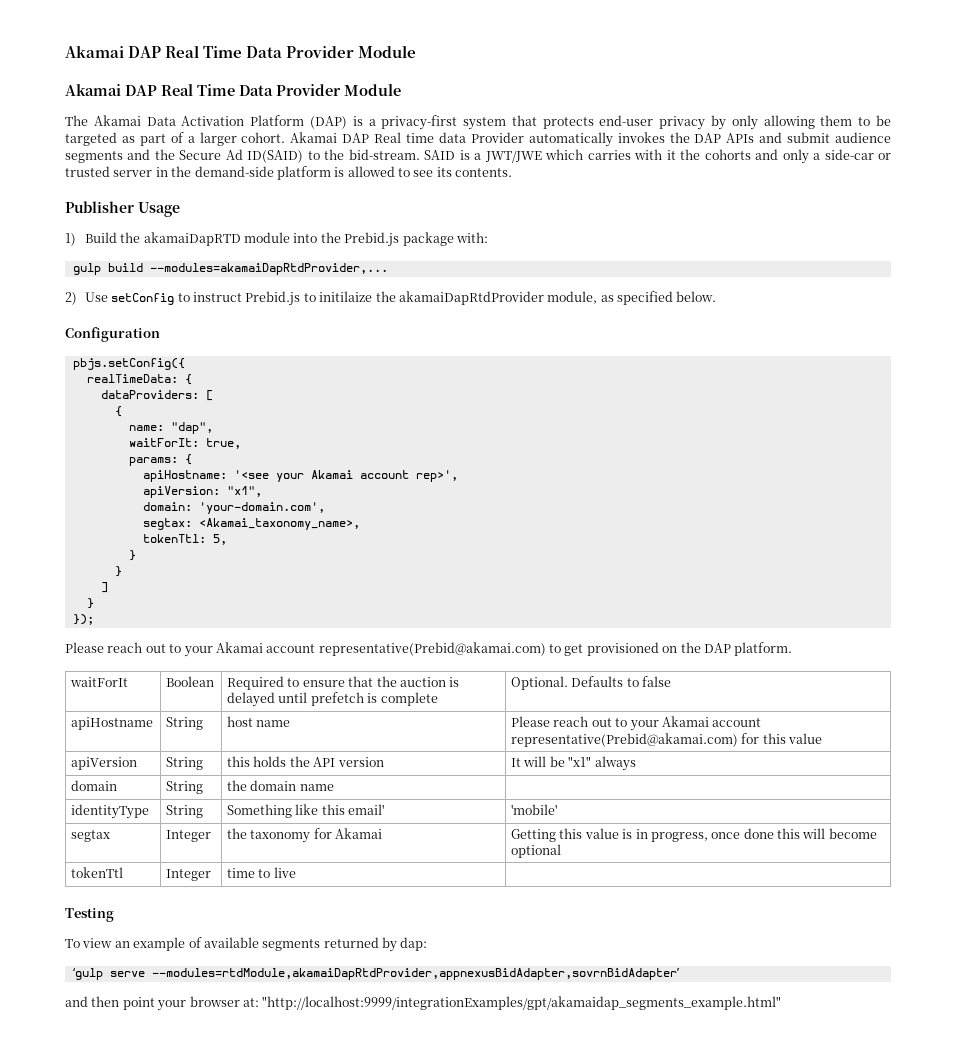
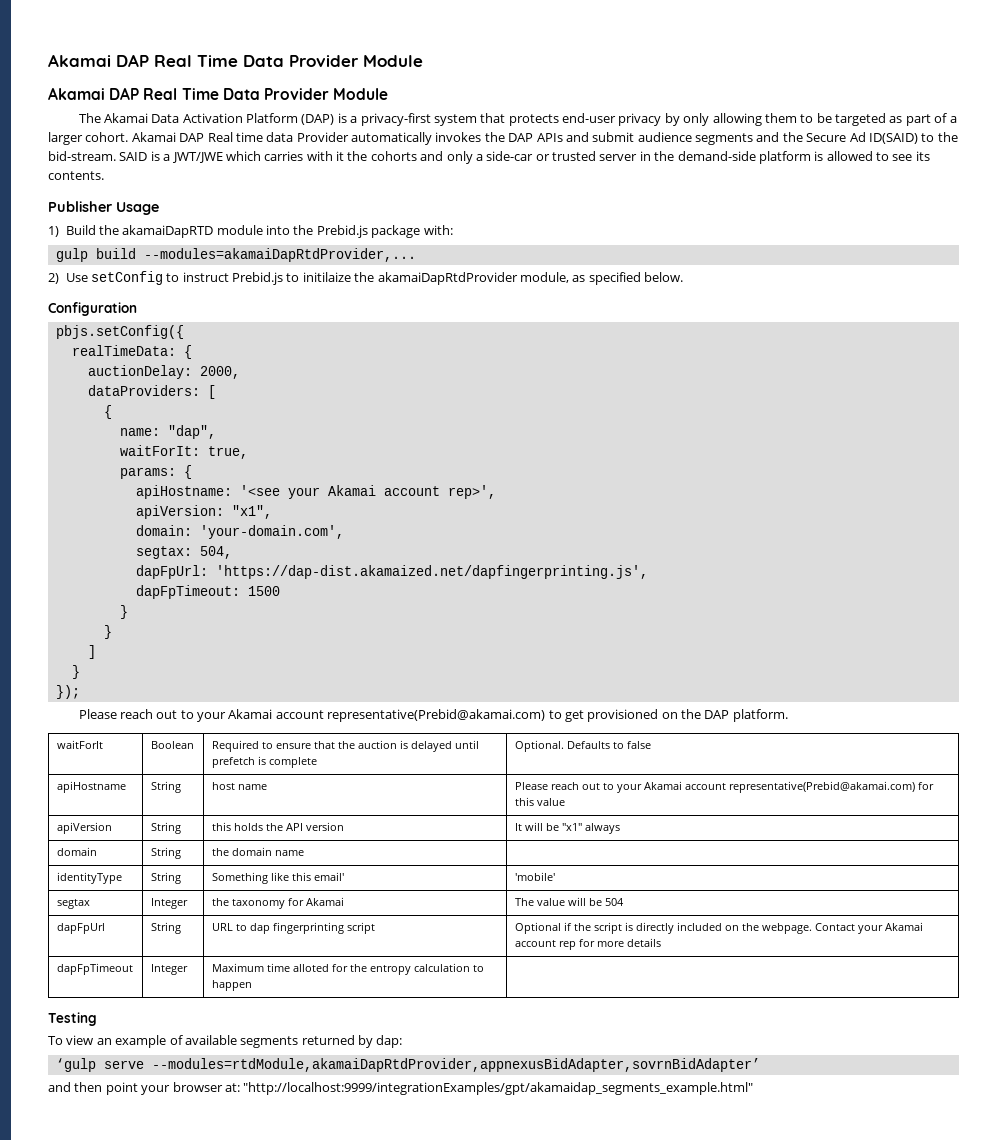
(192, 379) none -> [87,365,240,379] // auctionDelay: 2000,
[198,518,360,530] [142,534,227,545] <Akamai_taxonomy_name>, // tokenTtl: 5, -> [199,546,232,559] [135,565,648,579] [135,585,280,599] 504, // dapFpUrl: 'https://dap-dist.akamaized.net/dapfingerprinting.js', // dapFpTimeout: 1500
[511,828,877,842] [511,844,562,858] [71,867,124,878] [166,869,212,881] [227,867,296,878] Getting this value is in progress, once done this will become optional // tokenTtl | Integer | time to live -> [514,897,624,906] [56,923,105,934] [150,922,181,934] [211,922,375,934] [514,922,923,934] [514,938,661,950] [56,963,133,975] [150,964,188,975] [211,963,484,975] [211,980,252,991] The value will be 504 // dapFpUrl | String | URL to dap fingerprinting script | Optional if the script is directly included on the webpage. Contact your Akamai account rep for more details // dapFpTimeout | Integer | Maximum time alloted for the entropy calculation to happen

